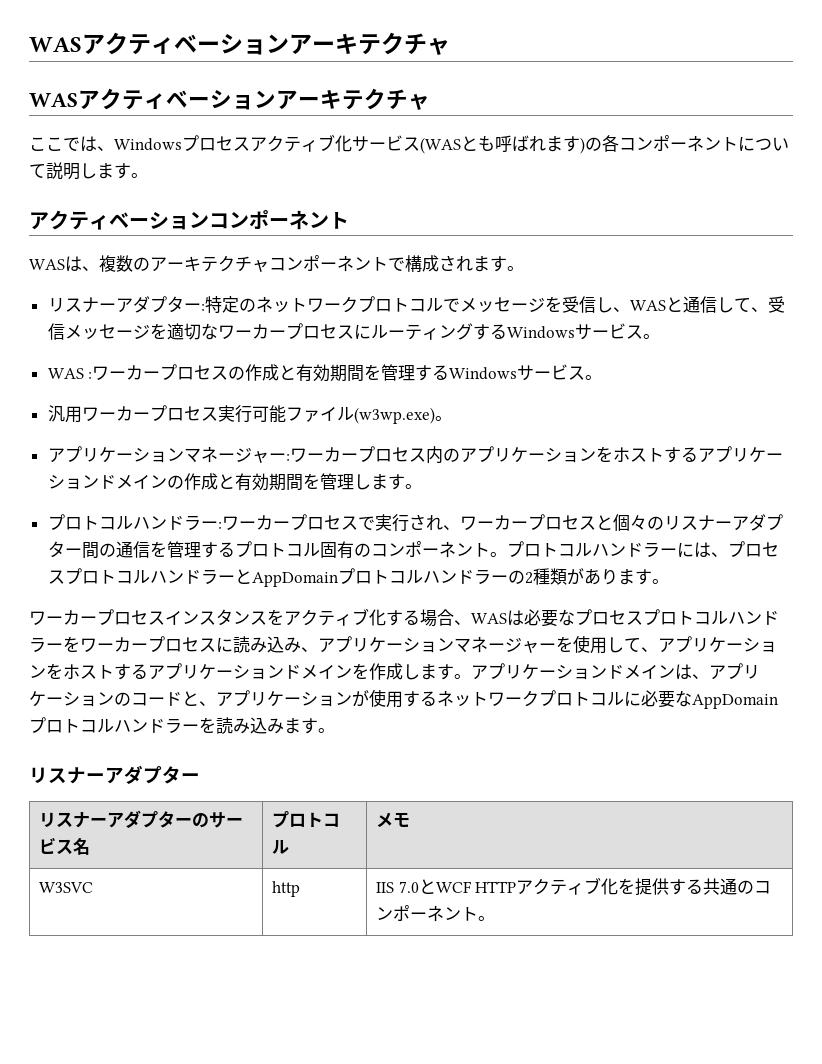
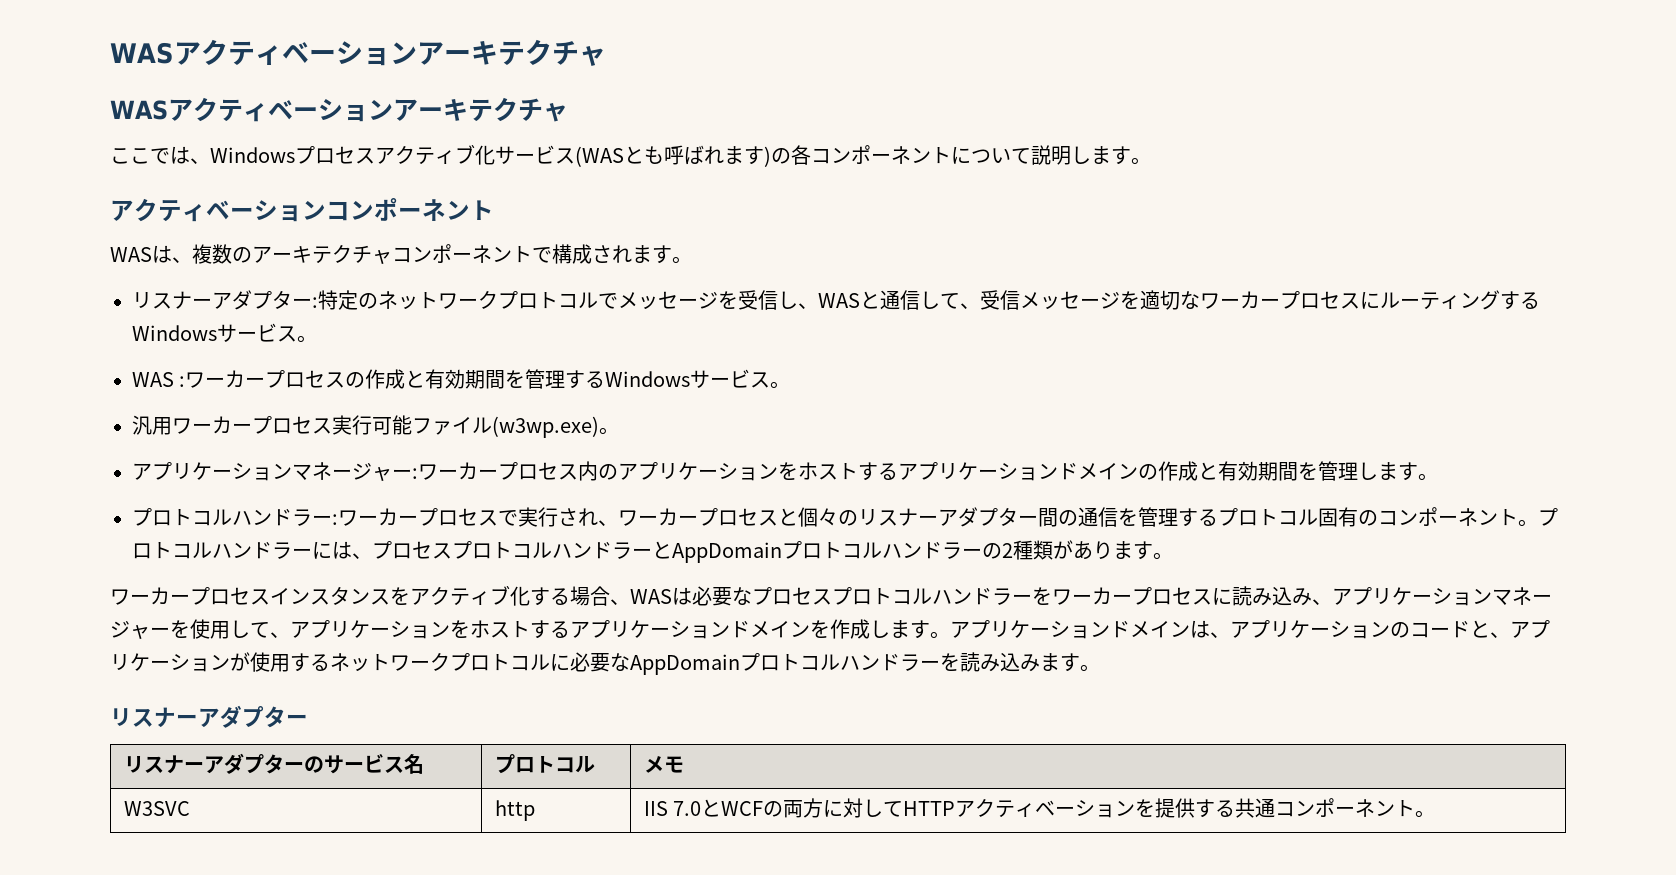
(472, 887) none -> [763,798,904,818] の両方に対して
[584,877,619,895] ブ化 -> [1035,800,1136,818] ベーション
[737,880,755,894] の -> (1276, 808) none

